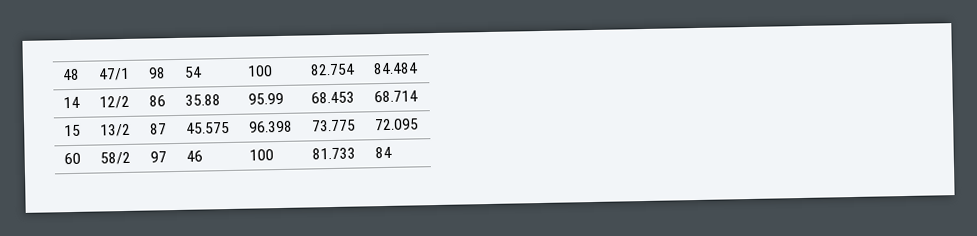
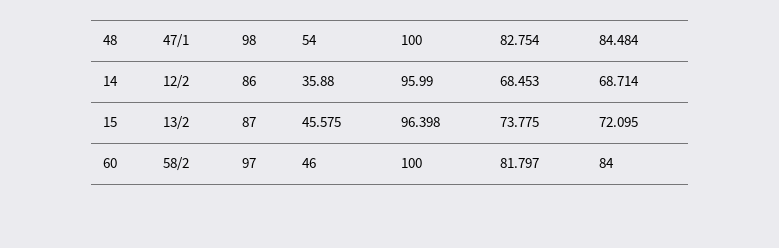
[311,147,356,160] 81.733 -> [499,158,539,168] 81.797

